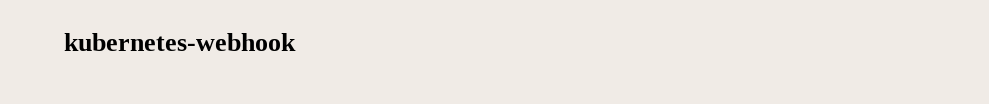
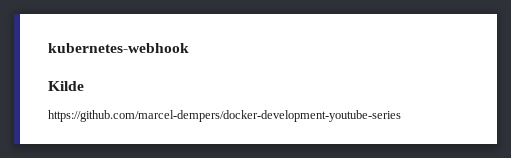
(296, 42) none -> [48,81,84,91] [48,110,401,122] // Kilde // https://github.com/marcel-dempers/docker-development-youtube-series

